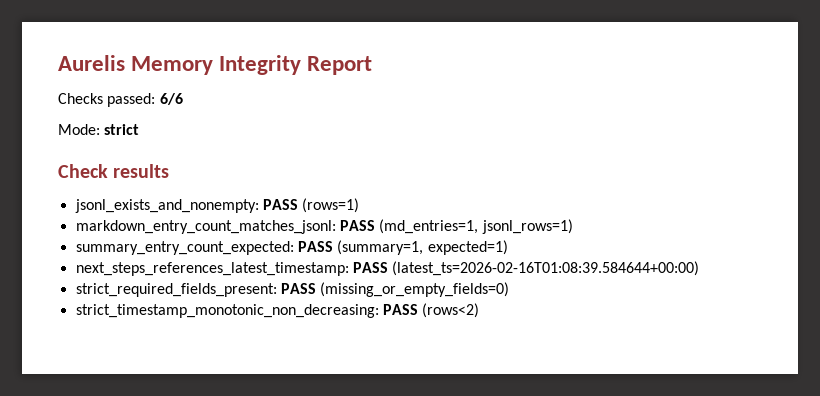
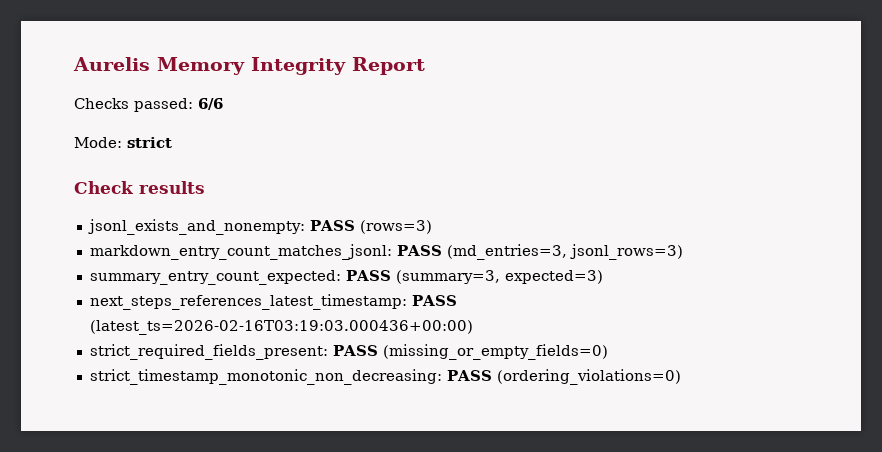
[302,198,360,213] (rows=1) -> [359,220,432,234] (rows=3)
[379,219,573,234] (md_entries=1, jsonl_rows=1) -> [446,244,683,260] (md_entries=3, jsonl_rows=3)
[337,240,508,255] (summary=1, expected=1) -> [395,270,603,284] (summary=3, expected=3)
[392,261,700,276] (latest_ts=2026-02-16T01:08:39.584644+00:00) -> [89,320,473,335] (latest_ts=2026-02-16T03:19:03.000436+00:00)
[422,303,480,318] (rows<2) -> [496,369,681,385] (ordering_violations=0)

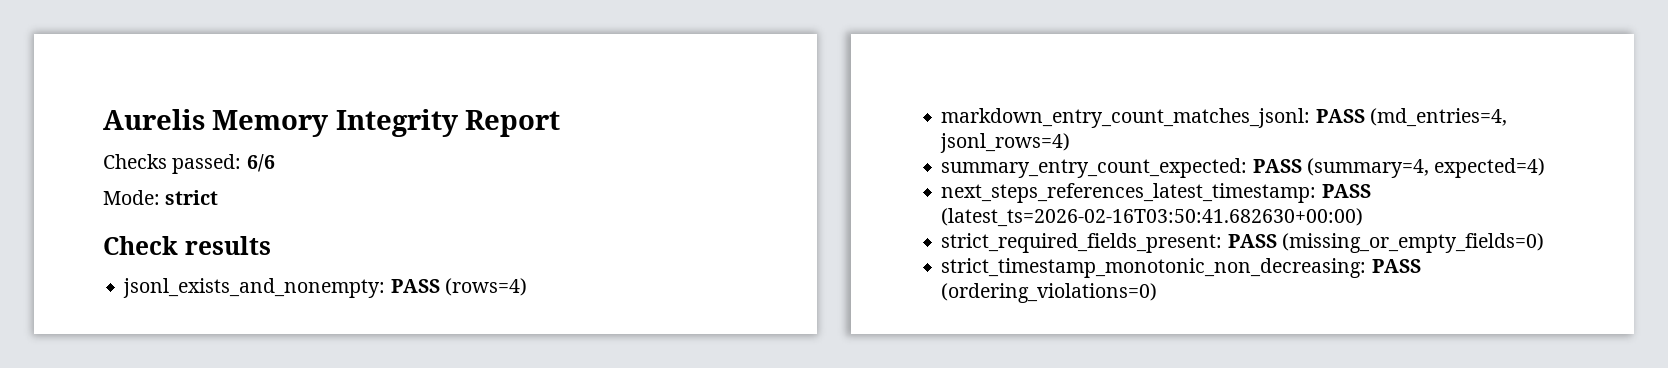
[359,220,432,234] (rows=3) -> [444,278,527,296] (rows=4)
[446,244,683,260] (md_entries=3, jsonl_rows=3) -> [1369,108,1507,127] [940,133,1071,153] (md_entries=4, jsonl_rows=4)
[395,270,603,284] (summary=3, expected=3) -> [1306,158,1546,178] (summary=4, expected=4)
[89,320,473,335] (latest_ts=2026-02-16T03:19:03.000436+00:00) -> [941,208,1364,227] (latest_ts=2026-02-16T03:50:41.682630+00:00)

